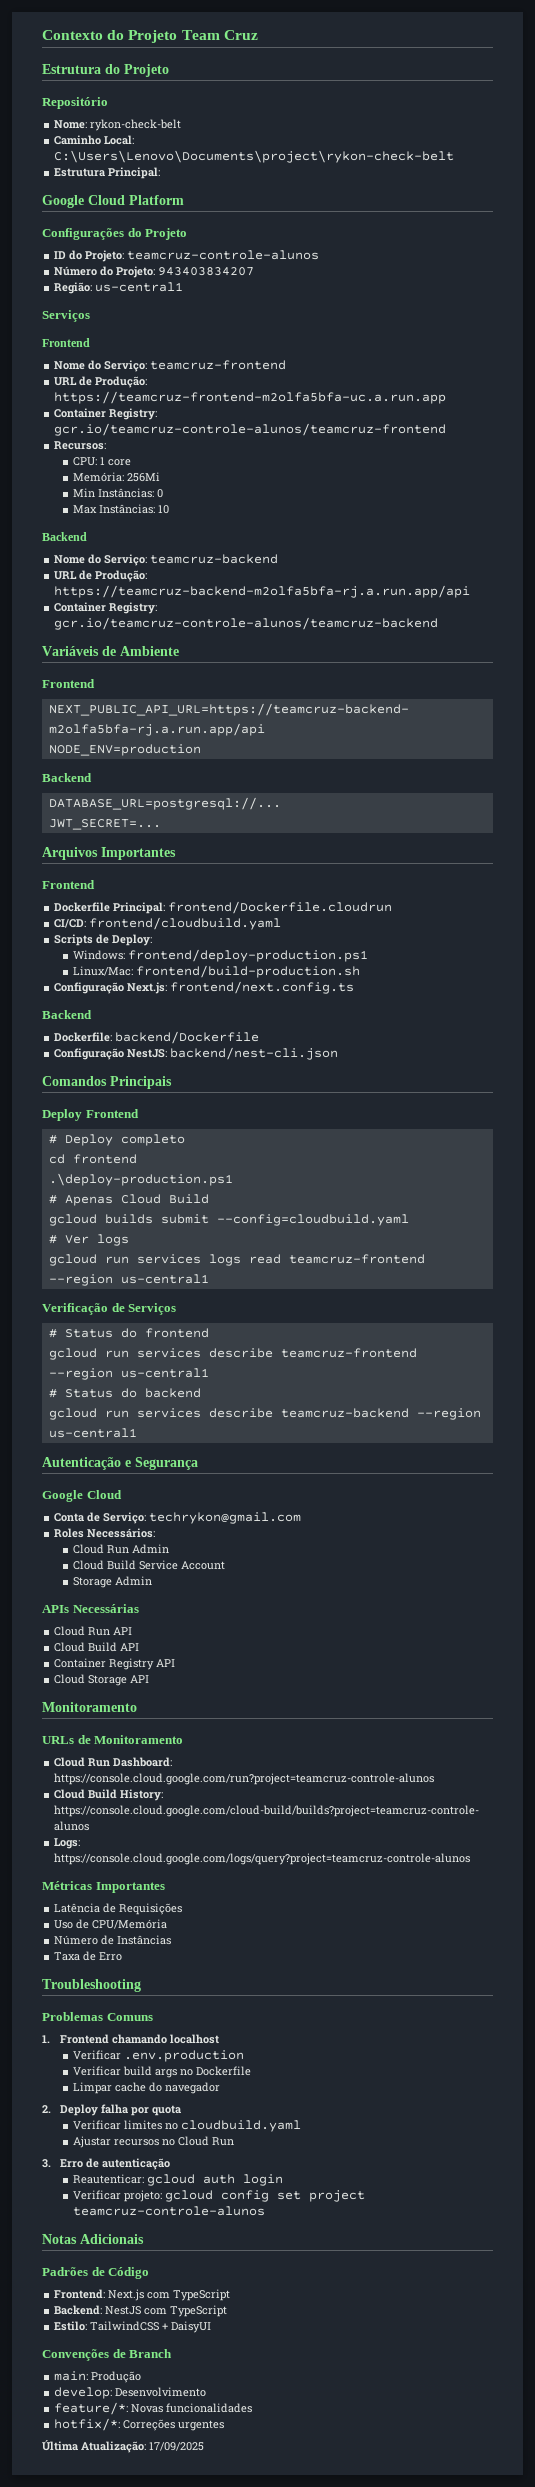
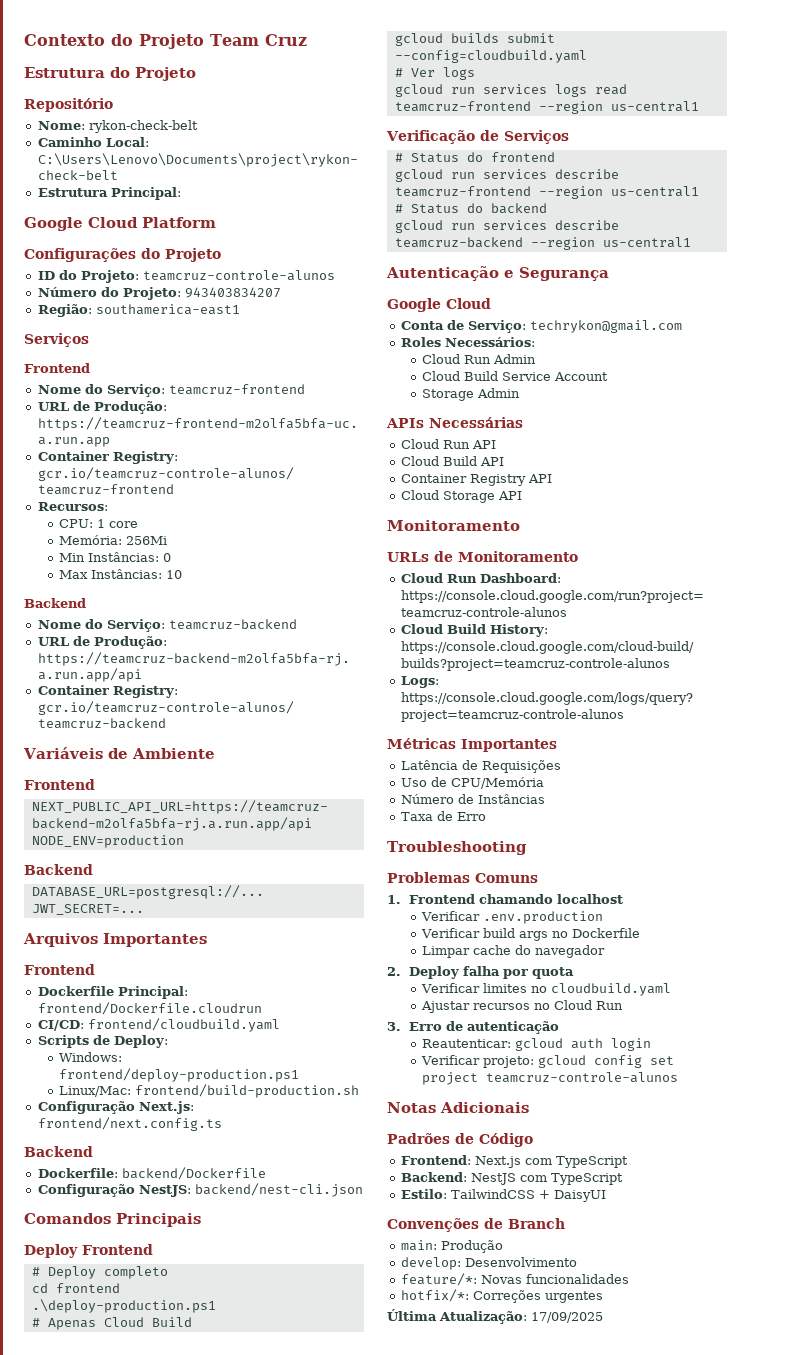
[95,282,184,292] us-central1 -> [95,304,240,315] southamerica-east1

